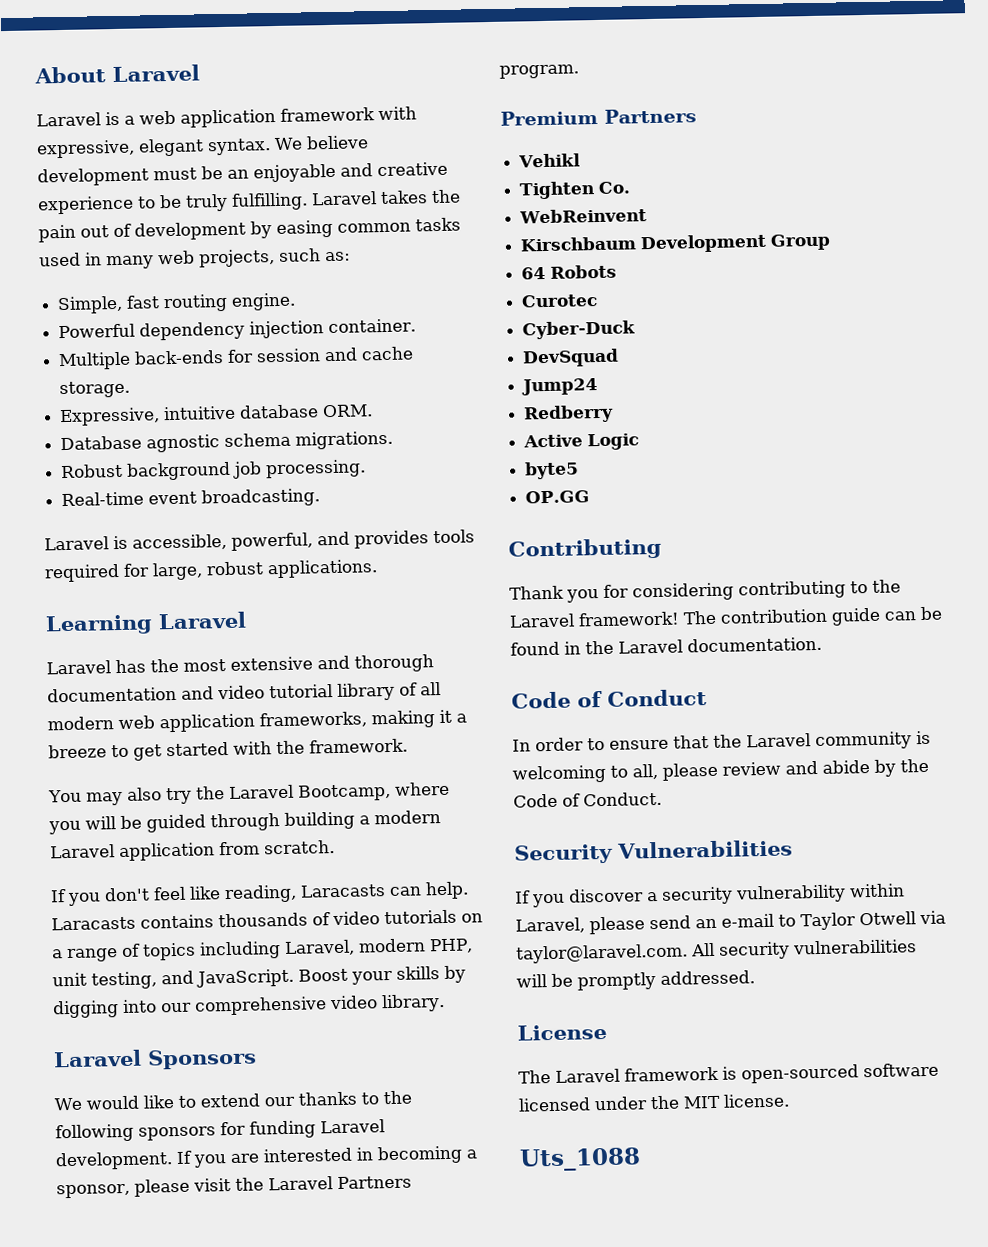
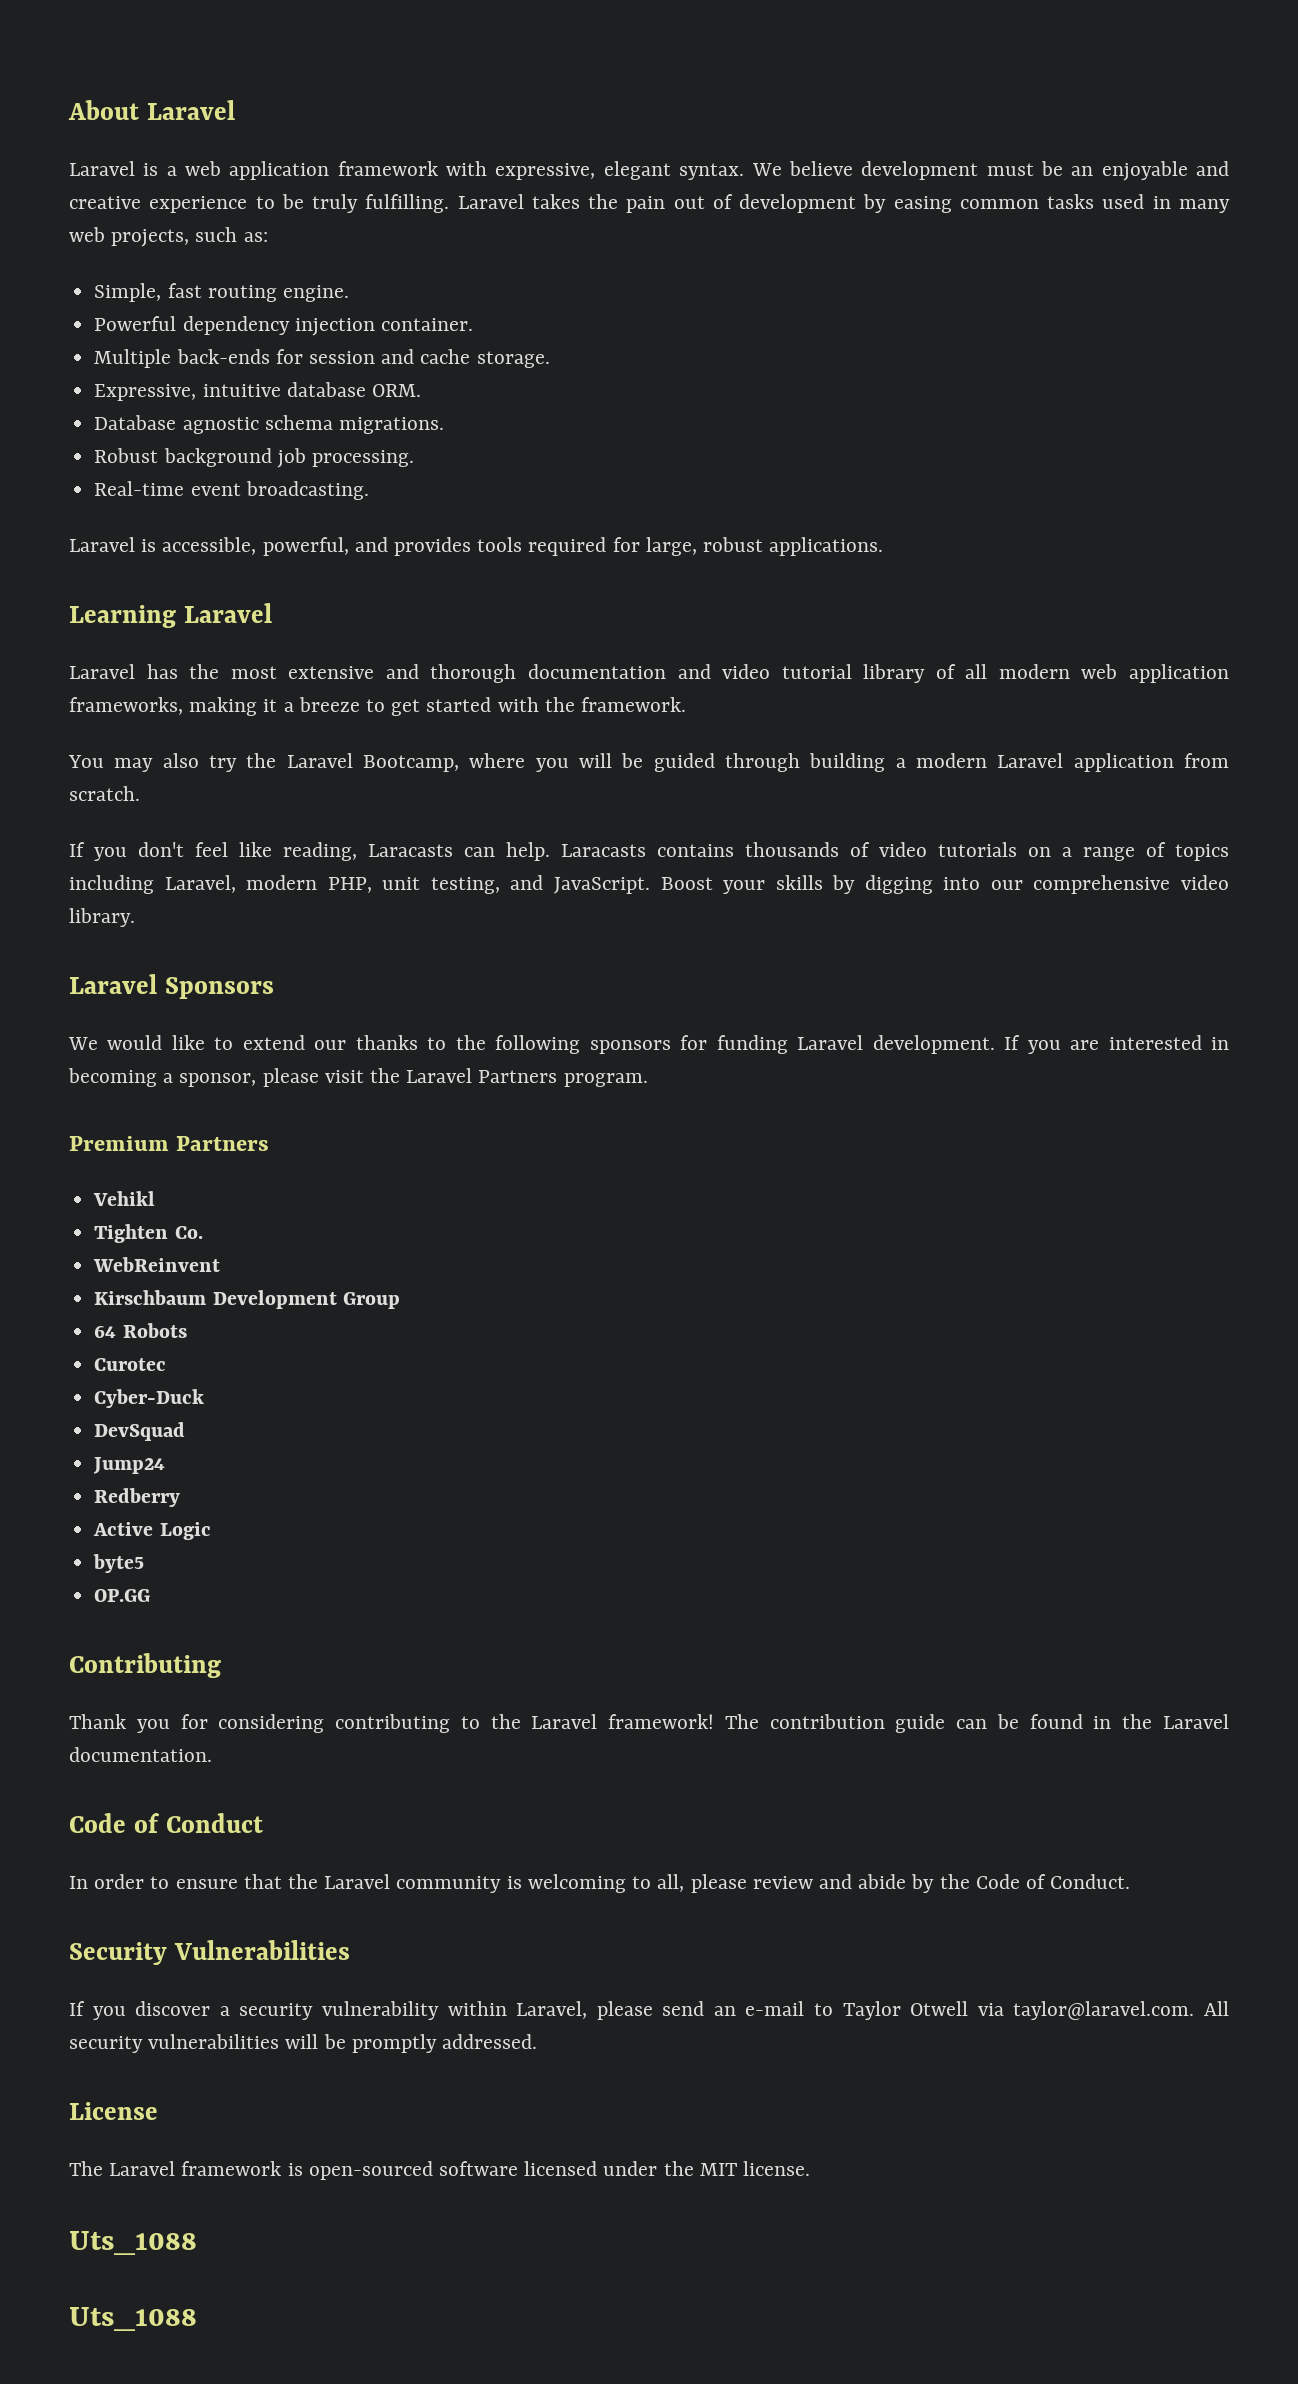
(641, 1159) none -> [69,2307,197,2331] // Uts_1088

